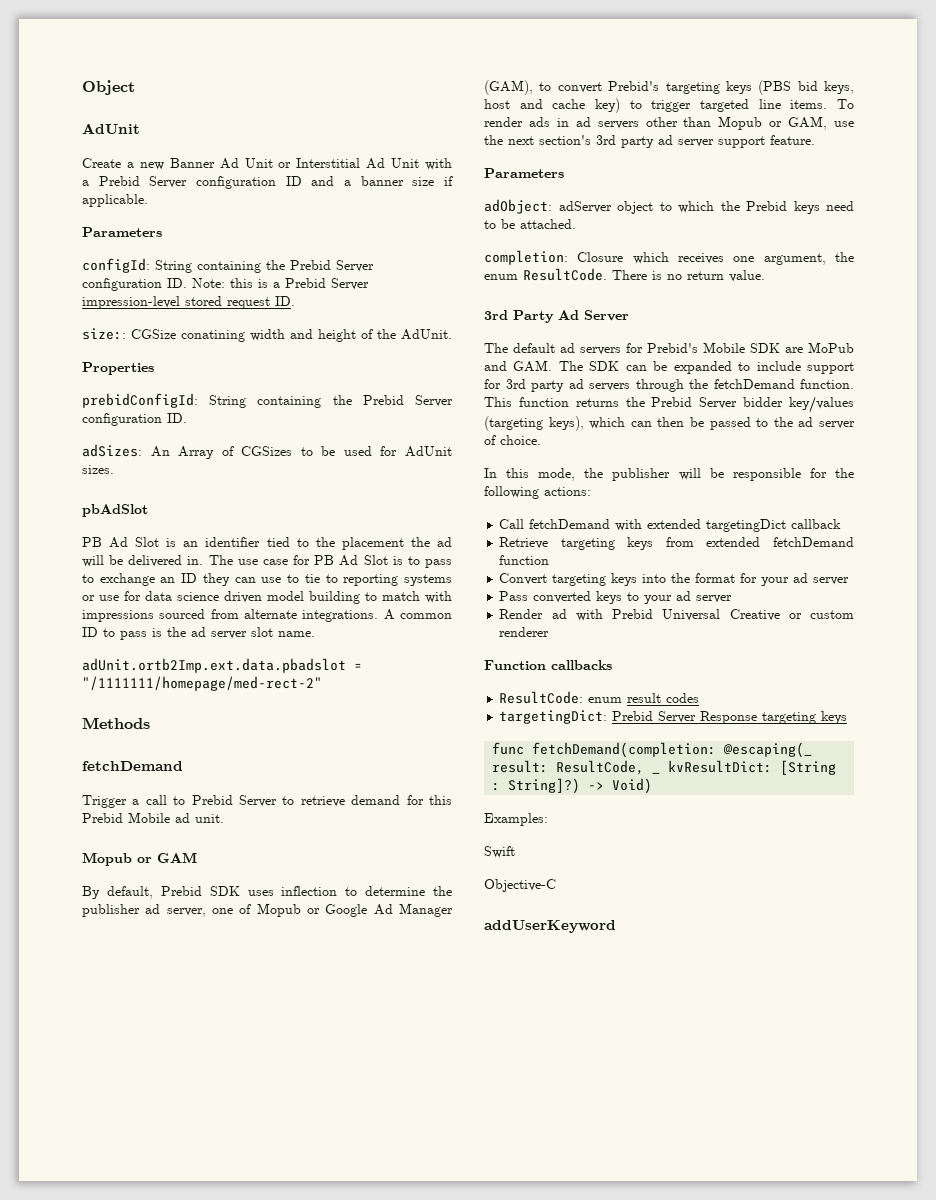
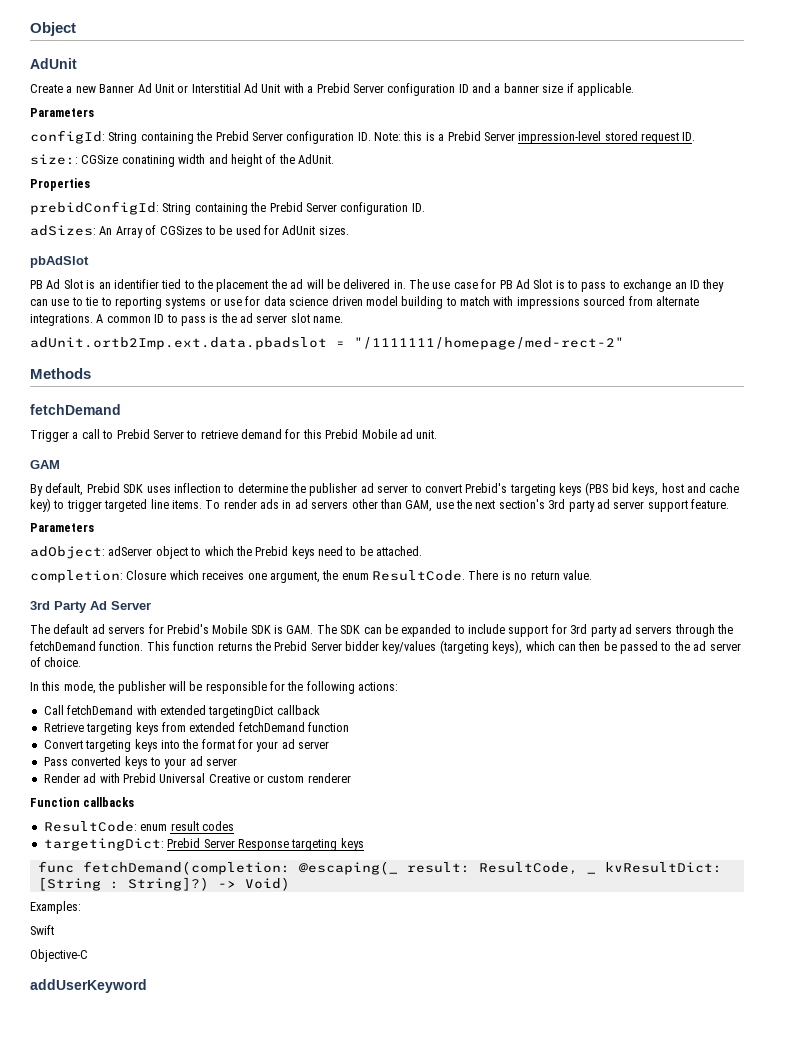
[82,852,152,866] Mopub or -> (438, 434) none
[166,903,453,917] [484,80,533,95] server, one of Mopub or Google Ad Manager (GAM), -> [377,485,409,493] server
[718,116,783,130] Mopub or -> (402, 504) none
[785,342,854,353] [484,361,507,371] are MoPub and -> [274,625,283,634] is

